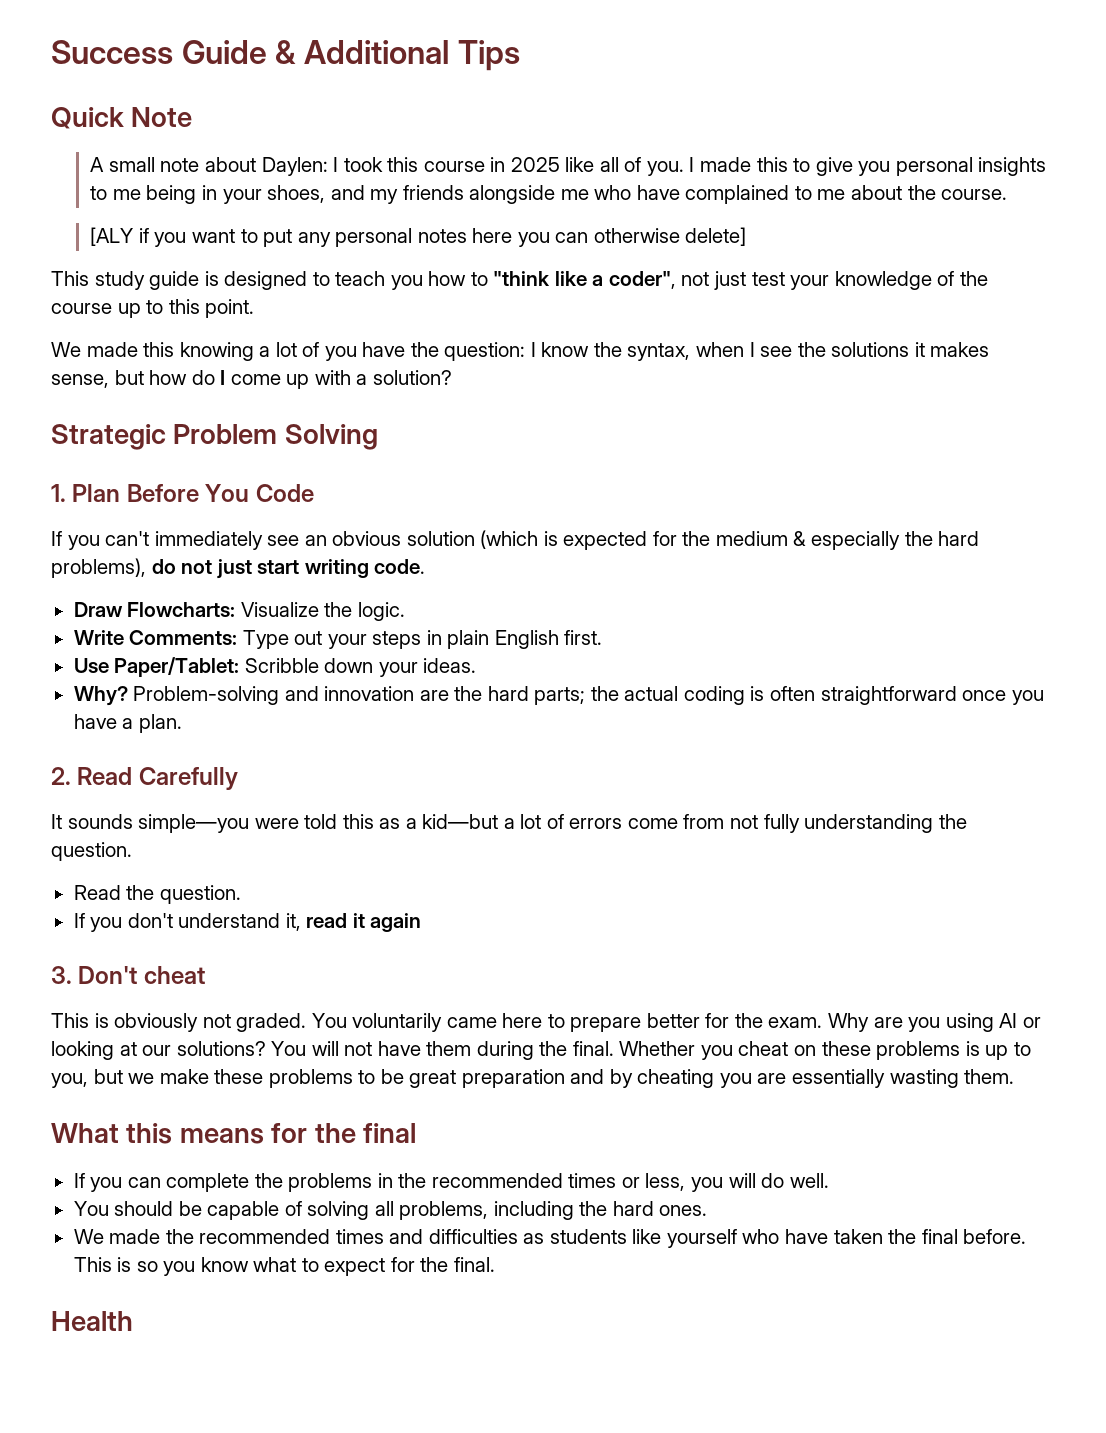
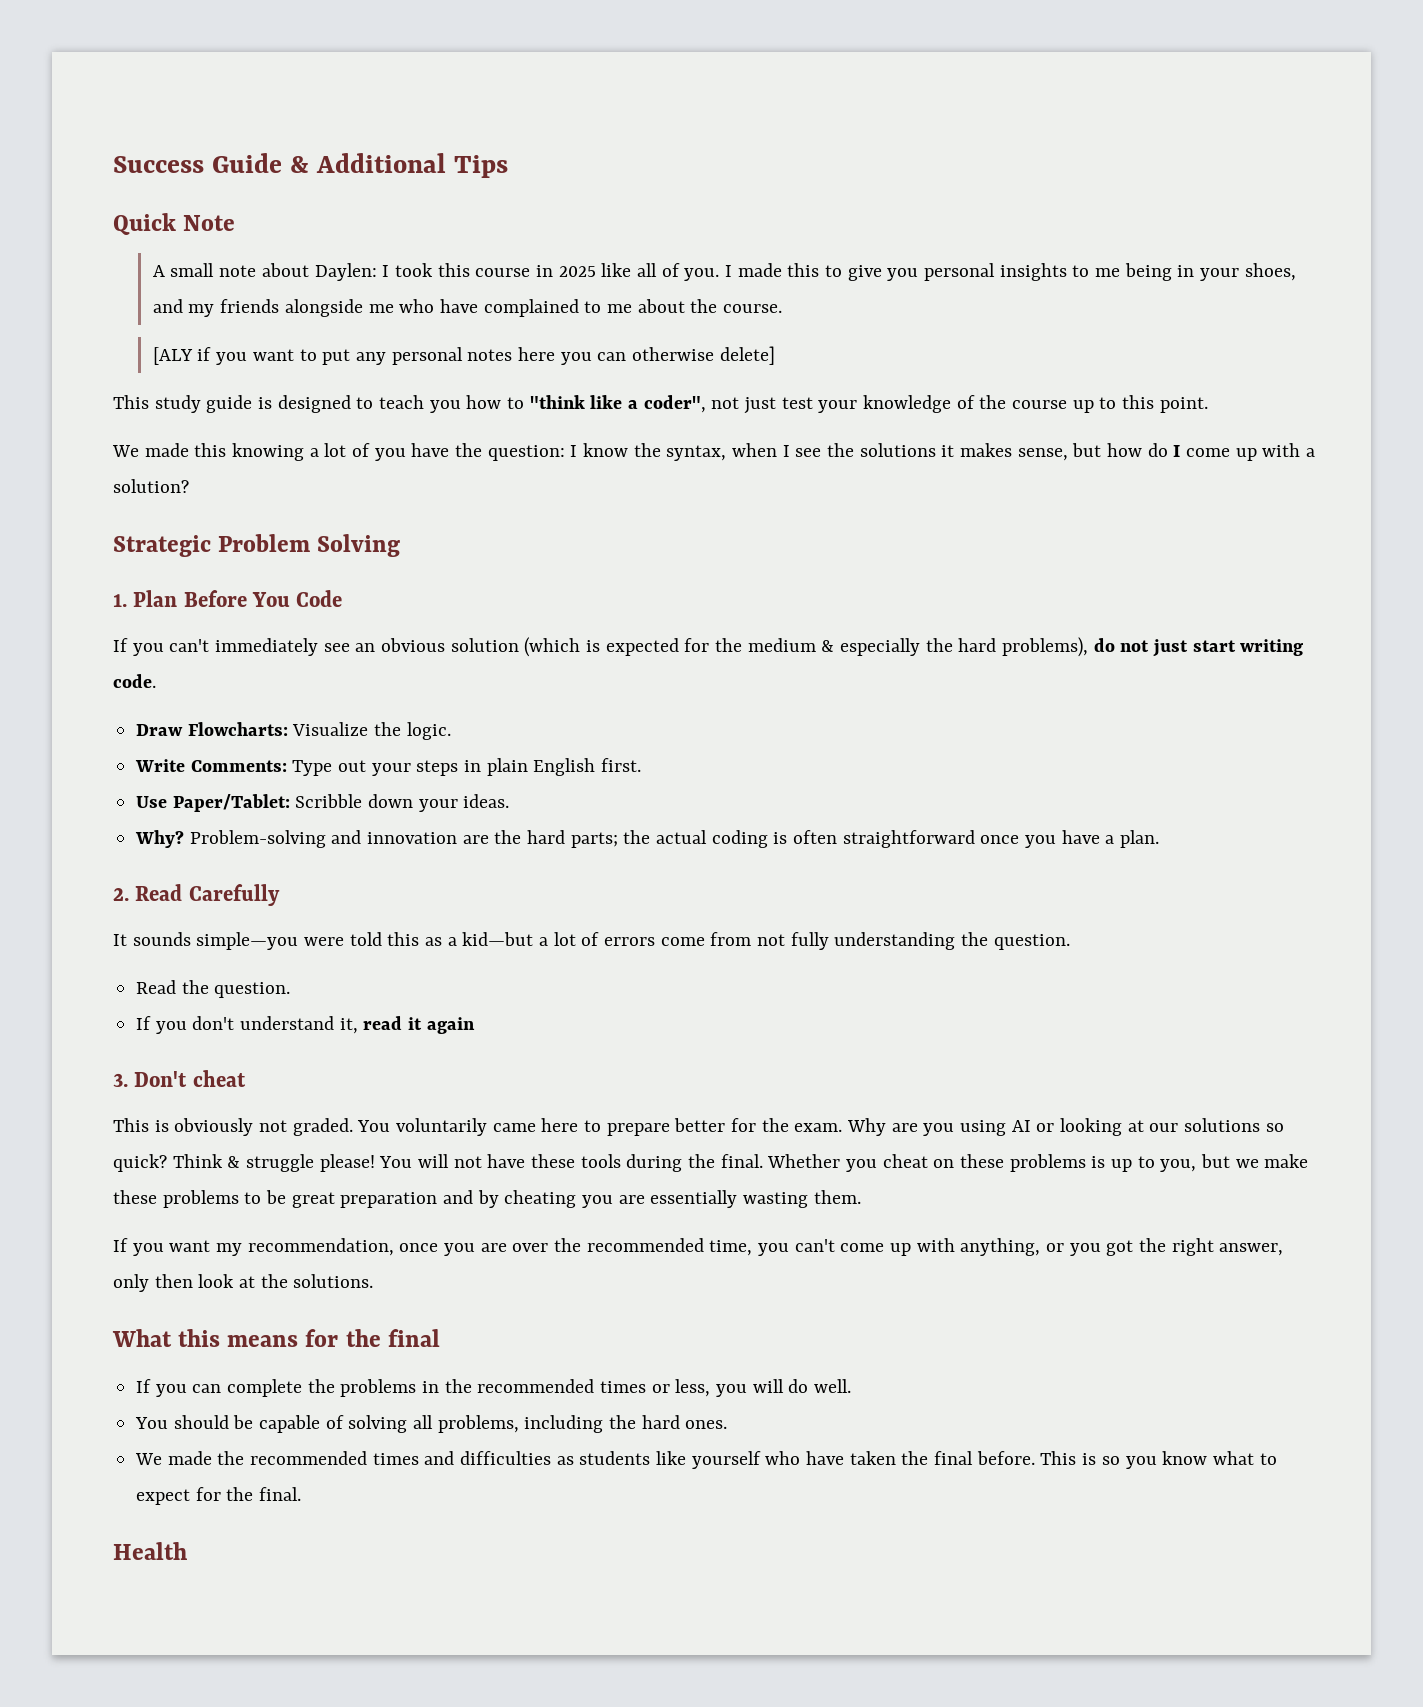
[176,1041,266,1056] solutions? -> [1184,1118,1284,1132] [113,1154,375,1172] solutions so quick? Think & struggle please!
[426,1041,472,1056] them -> [531,1154,621,1168] these tools
(1015, 1076) none -> [113,1238,1284,1256] [113,1274,374,1292] // If you want my recommendation, once you are over the recommended time, you can't come up with anything, or you got the right answer, only then look at the solutions.

